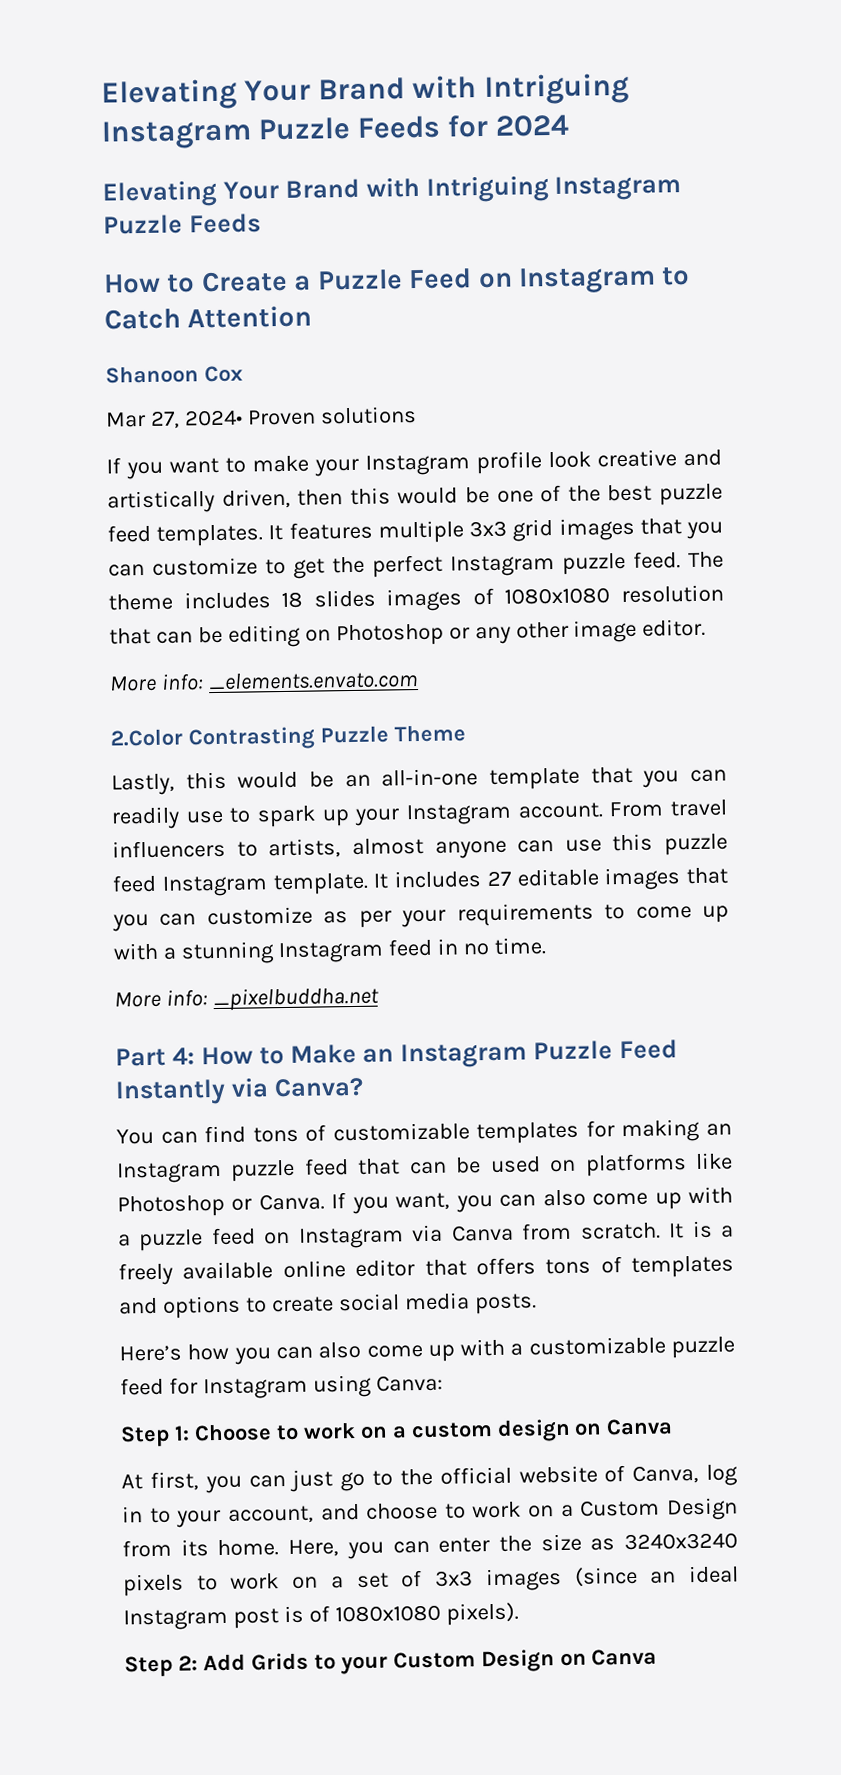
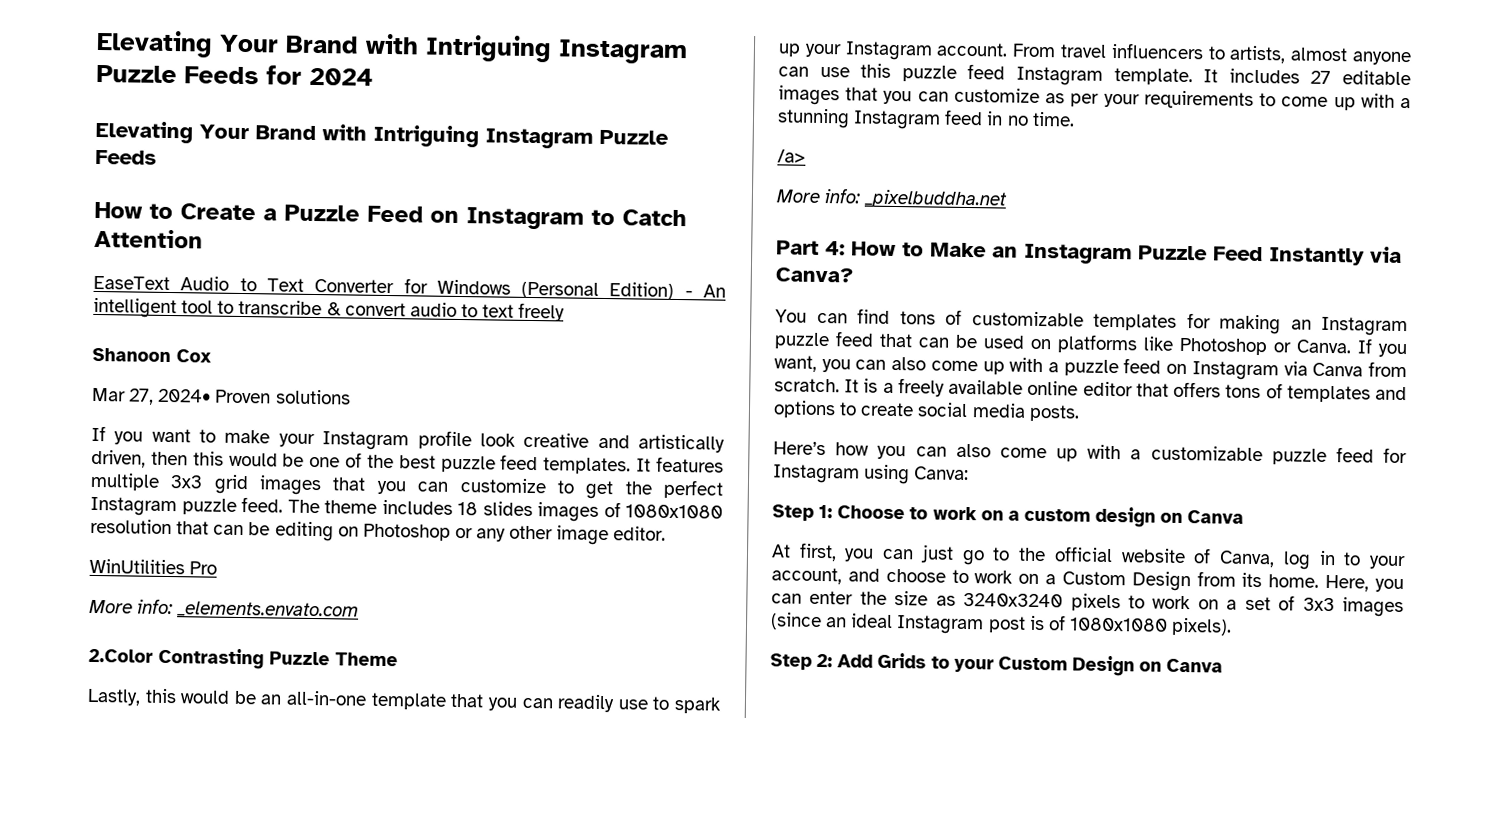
(313, 317) none -> [93,275,726,300] [93,297,566,322] // EaseText Audio to Text Converter for Windows (Personal Edition) - An intelligent tool to transcribe & convert audio to text freely
(707, 627) none -> [89,558,218,575] // WinUtilities Pro
(546, 946) none -> [777,149,806,163] // /a>

